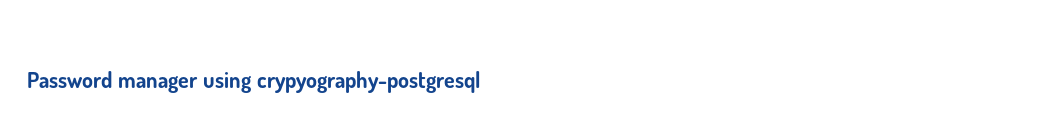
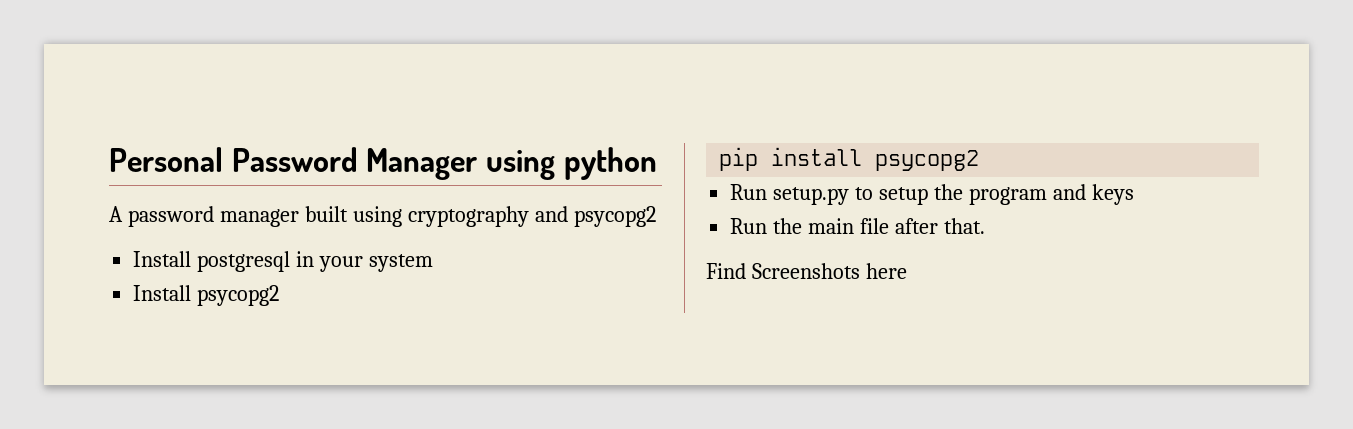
[27,71,480,93] Password manager using crypyography-postgresql -> [109,147,657,180] [109,206,656,227] [133,251,433,272] [133,285,280,306] [719,147,980,171] [730,184,1134,205] [730,218,985,234] [706,263,907,279] Personal Password Manager using python // A password manager built using cryptography and psycopg2 // Install postgresql in your system // Install psycopg2 // pip install psycopg2 // Run setup.py to setup the program and keys // Run the main file after that. // Find Screenshots here

